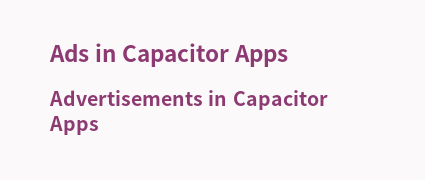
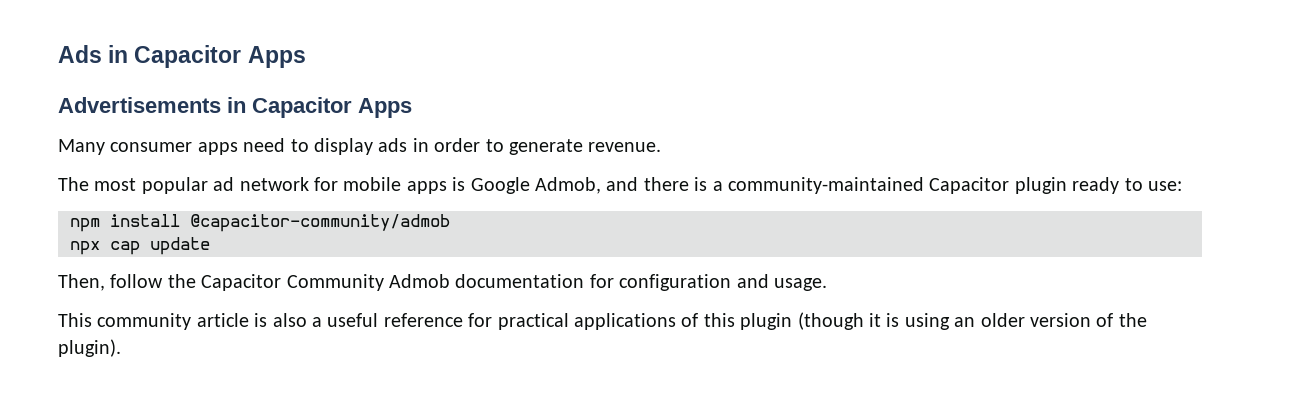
(99, 125) none -> [58,138,662,155] [58,177,1182,194] [70,214,450,232] [70,237,210,255] [58,274,827,291] [58,312,1147,330] [58,339,121,357] // Many consumer apps need to display ads in order to generate revenue. // The most popular ad network for mobile apps is Google Admob, and there is a community-maintained Capacitor plugin ready to use: // npm install @capacitor-community/admob // npx cap update // Then, follow the Capacitor Community Admob documentation for configuration and usage. // This community article is also a useful reference for practical applications of this plugin (though it is using an older version of the plugin).

